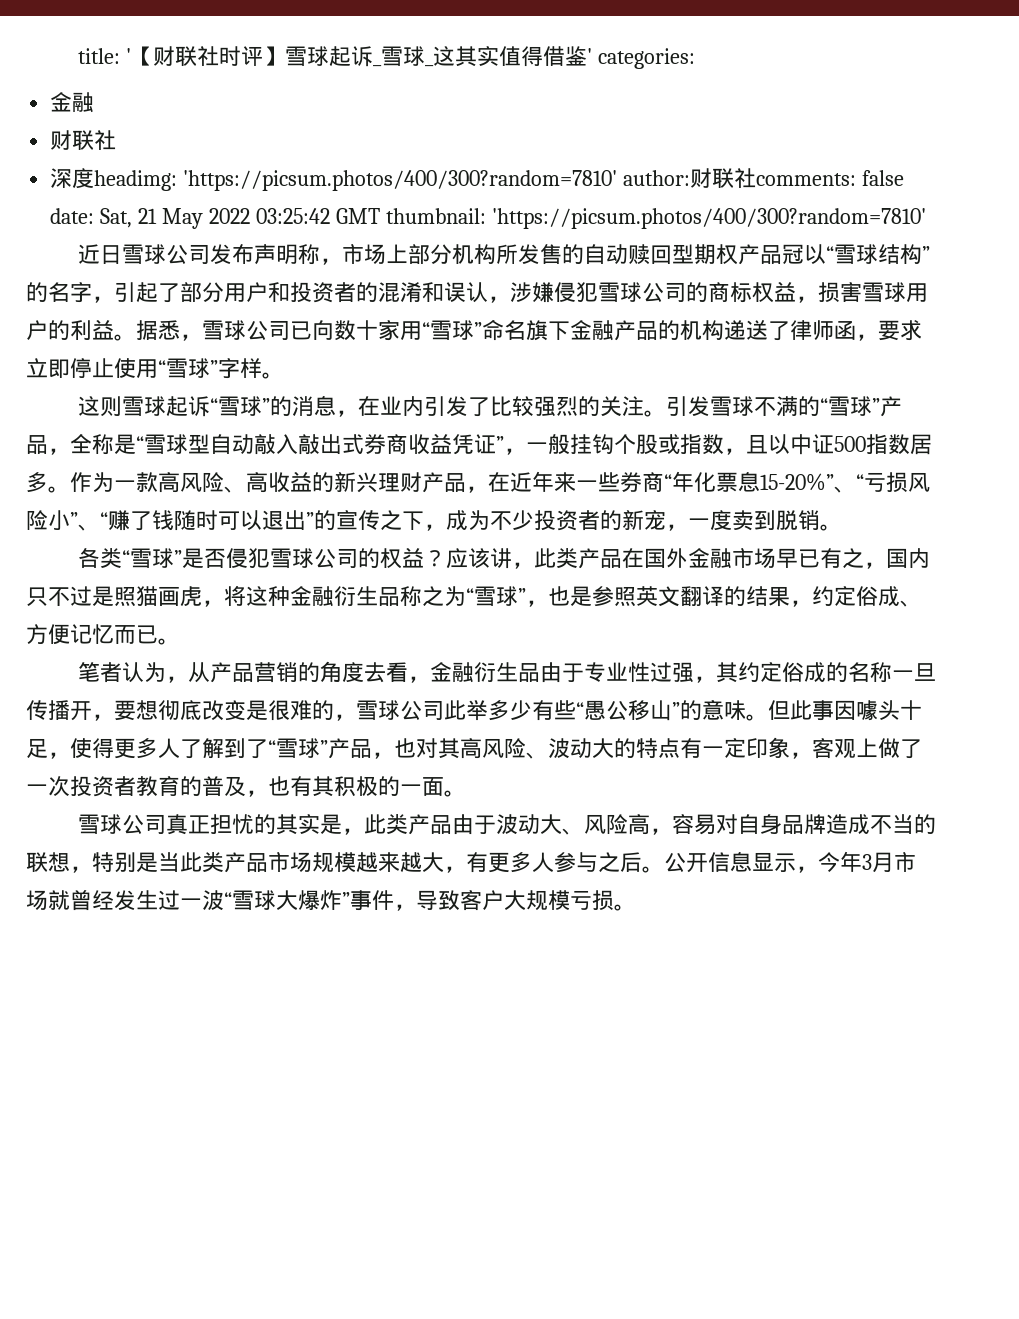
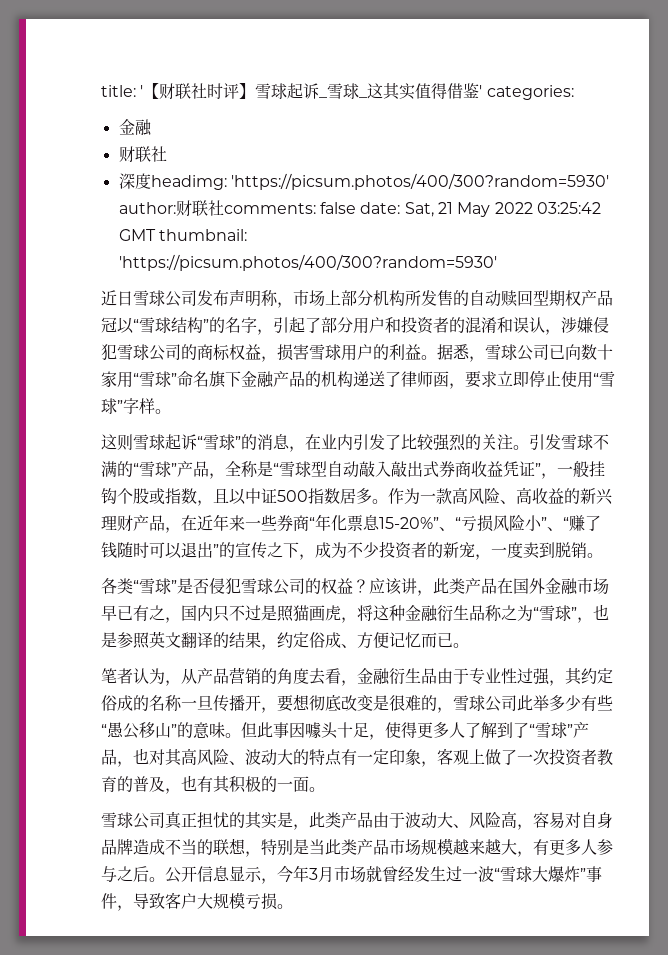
[183,170,618,191] 'https://picsum.photos/400/300?random=7810' -> [230,173,609,190] 'https://picsum.photos/400/300?random=5930'
[491,208,926,229] 'https://picsum.photos/400/300?random=7810' -> [118,254,497,271] 'https://picsum.photos/400/300?random=5930'

